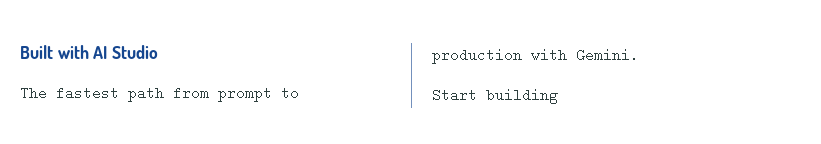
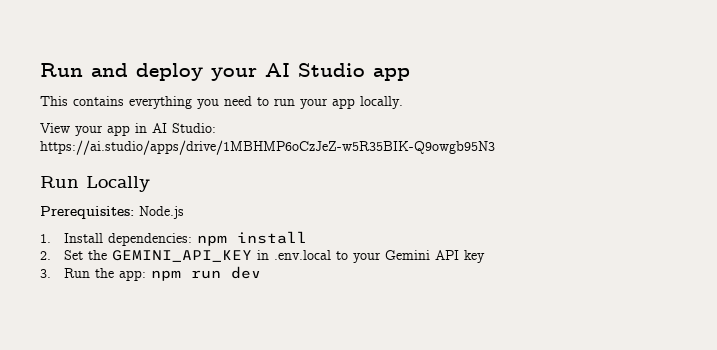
[20,45,159,59] [20,86,299,102] [432,48,639,64] [432,88,558,104] Built with AI Studio // The fastest path from prompt to production with Gemini. // Start building -> [40,63,410,81] [40,96,403,109] [40,123,216,136] [40,140,495,155] [40,176,150,192] [40,206,184,219] [40,231,308,246] [40,250,486,263] [40,266,262,281] Run and deploy your AI Studio app // This contains everything you need to run your app locally. // View your app in AI Studio: https://ai.studio/apps/drive/1MBHMP6oCzJeZ-w5R35BIK-Q9owgb95N3 // Run Locally // Prerequisites: Node.js // 1. Install dependencies: npm install // 2. Set the GEMINI_API_KEY in .env.local to your Gemini API key // 3. Run the app: npm run dev

